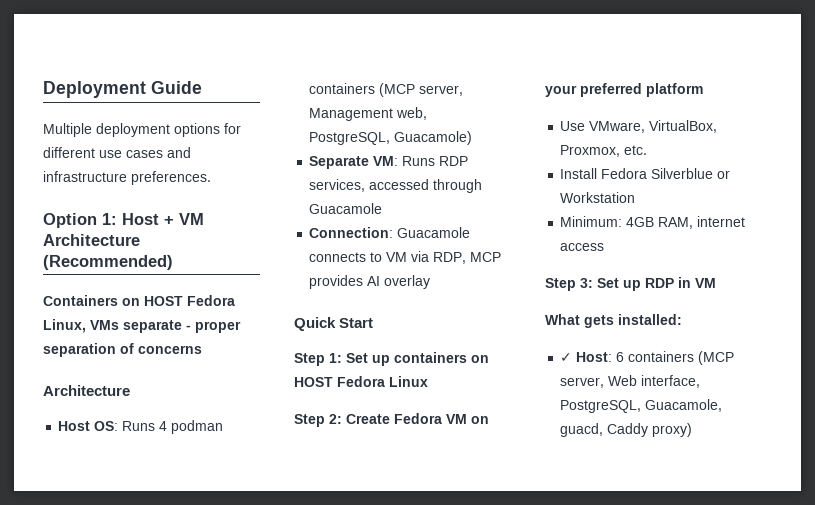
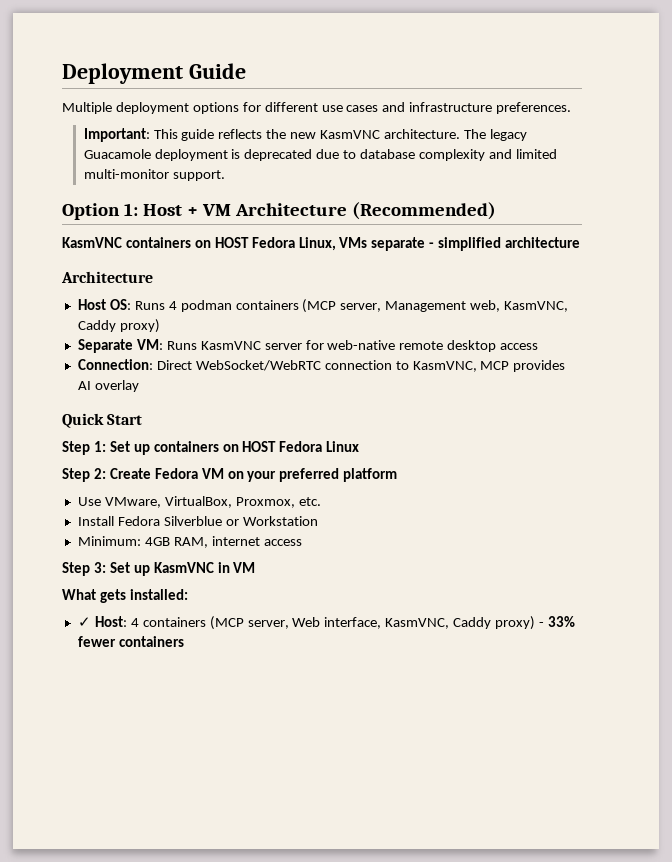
(211, 178) none -> [83,128,527,142] [83,149,557,161] [83,169,225,181] // Important: This guide reflects the new KasmVNC architecture. The legacy Guacamole deployment is deprecated due to database complexity and limited multi-monitor support.
[43,295,118,306] Containers -> [62,237,191,248] KasmVNC containers
[195,321,241,333] [43,343,202,357] proper separation of concerns -> [438,237,581,251] simplified architecture
[309,131,473,145] PostgreSQL, Guacamole) -> [504,301,569,312] [77,319,160,333] KasmVNC, Caddy proxy)
[439,156,469,166] [309,179,483,193] [309,203,383,214] [309,227,471,238] [309,251,467,264] RDP services, accessed through Guacamole // Connection: Guacamole connects to VM via RDP, -> [200,340,539,352] [77,359,477,372] KasmVNC server for web-native remote desktop access // Connection: Direct WebSocket/WebRTC connection to KasmVNC,
[645,278,674,288] RDP -> [153,562,214,573] KasmVNC
[616,352,625,362] 6 -> [130,618,139,627] 4
[560,399,723,413] [560,423,693,437] PostgreSQL, Guacamole, guacd, Caddy proxy) -> [385,616,575,630] [77,636,184,647] KasmVNC, Caddy proxy) - 33% fewer containers

